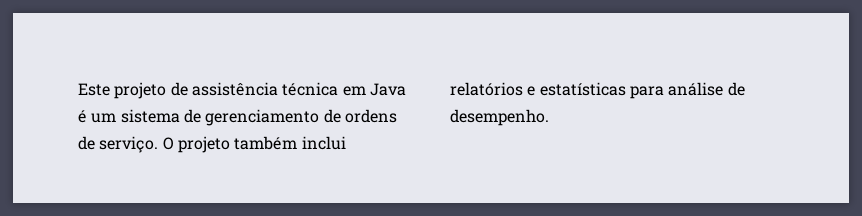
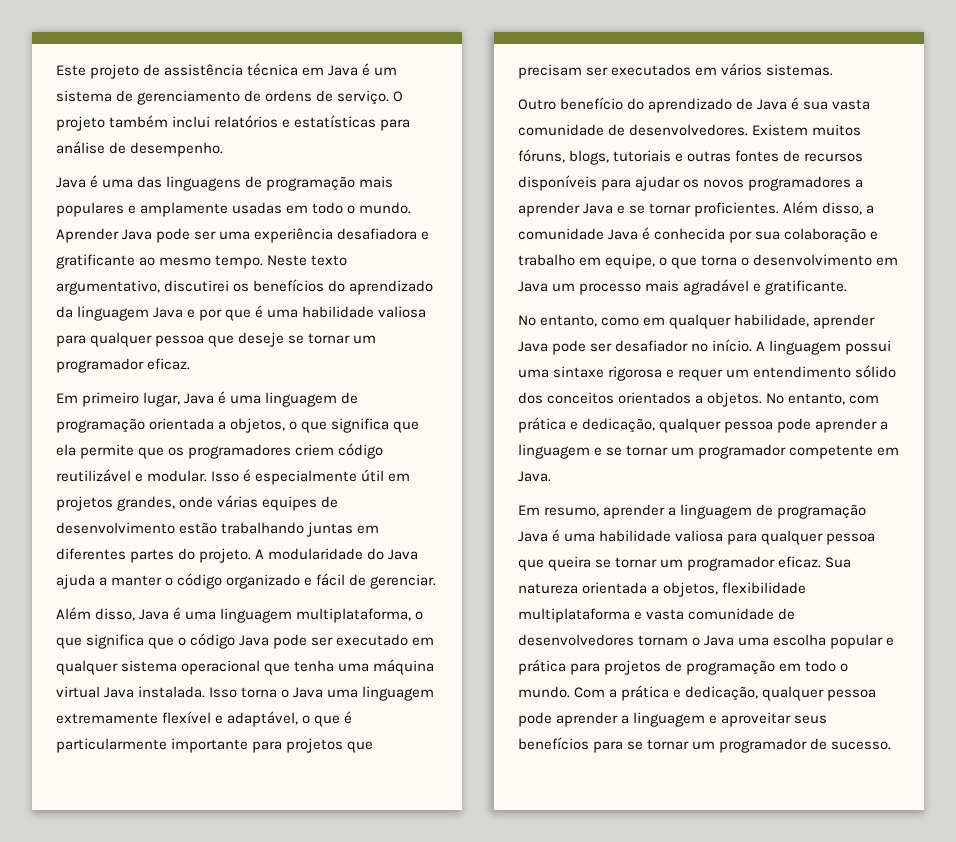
(549, 117) none -> [56,175,394,191] [56,202,412,217] [56,228,430,243] [56,254,348,269] [56,279,434,295] [56,305,427,321] [56,332,377,347] [56,358,191,373] [56,391,359,407] [56,418,420,433] [56,443,384,459] [56,469,411,485] [56,495,339,511] [56,522,380,537] [56,548,419,563] [56,573,437,589] [56,607,424,623] [56,633,435,649] [56,659,435,675] [56,686,435,701] [56,711,353,727] [56,738,374,753] [518,63,834,79] [518,97,871,113] [518,124,862,136] [518,149,864,165] [518,175,864,191] [518,201,875,217] [518,227,879,243] [518,254,899,269] [518,279,848,295] [518,314,876,329] [518,339,892,355] [518,365,897,381] [518,392,880,407] [518,417,889,433] [518,444,900,459] [518,471,551,482] [518,504,867,519] [518,529,876,545] [518,556,852,571] [518,582,807,597] [518,608,796,623] [518,634,895,649] [518,659,849,675] [518,685,877,701] [518,712,828,727] [518,737,892,753] // Java é uma das linguagens de programação mais populares e amplamente usadas em todo o mundo. Aprender Java pode ser uma experiência desafiadora e gratificante ao mesmo tempo. Neste texto argumentativo, discutirei os benefícios do aprendizado da linguagem Java e por que é uma habilidade valiosa para qualquer pessoa que deseje se tornar um programador eficaz. // Em primeiro lugar, Java é uma linguagem de programação orientada a objetos, o que significa que ela permite que os programadores criem código reutilizável e modular. Isso é especialmente útil em projetos grandes, onde várias equipes de desenvolvimento estão trabalhando juntas em diferentes partes do projeto. A modularidade do Java ajuda a manter o código organizado e fácil de gerenciar. // Além disso, Java é uma linguagem multiplataforma, o que significa que o código Java pode ser executado em qualquer sistema operacional que tenha uma máquina virtual Java instalada. Isso torna o Java uma linguagem extremamente flexível e adaptável, o que é particularmente importante para projetos que precisam ser executados em vários sistemas. // Outro benefício do aprendizado de Java é sua vasta comunidade de desenvolvedores. Existem muitos fóruns, blogs, tutoriais e outras fontes de recursos disponíveis para ajudar os novos programadores a aprender Java e se tornar proficientes. Além disso, a comunidade Java é conhecida por sua colaboração e trabalho em equipe, o que torna o desenvolvimento em Java um processo mais agradável e gratificante. // No entanto, como em qualquer habilidade, aprender Java pode ser desafiador no início. A linguagem possui uma sintaxe rigorosa e requer um entendimento sólido dos conceitos orientados a objetos. No entanto, com prática e dedicação, qualquer pessoa pode aprender a linguagem e se tornar um programador competente em Java. // Em resumo, aprender a linguagem de programação Java é uma habilidade valiosa para qualquer pessoa que queira se tornar um programador eficaz. Sua natureza orientada a objetos, flexibilidade multiplataforma e vasta comunidade de desenvolvedores tornam o Java uma escolha popular e prática para projetos de programação em todo o mundo. Com a prática e dedicação, qualquer pessoa pode aprender a linguagem e aproveitar seus benefícios para se tornar um programador de sucesso.

